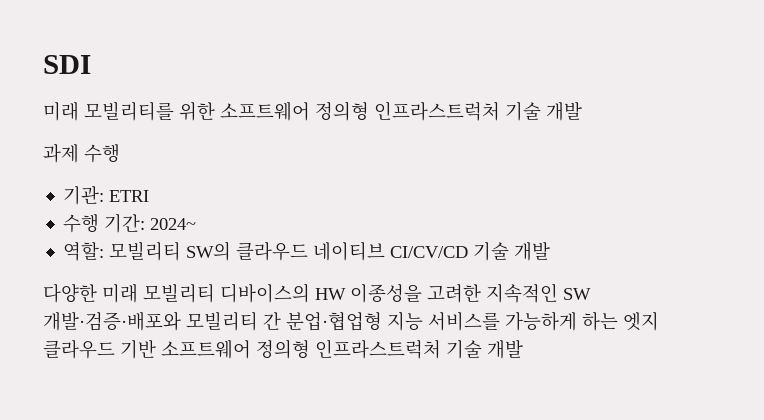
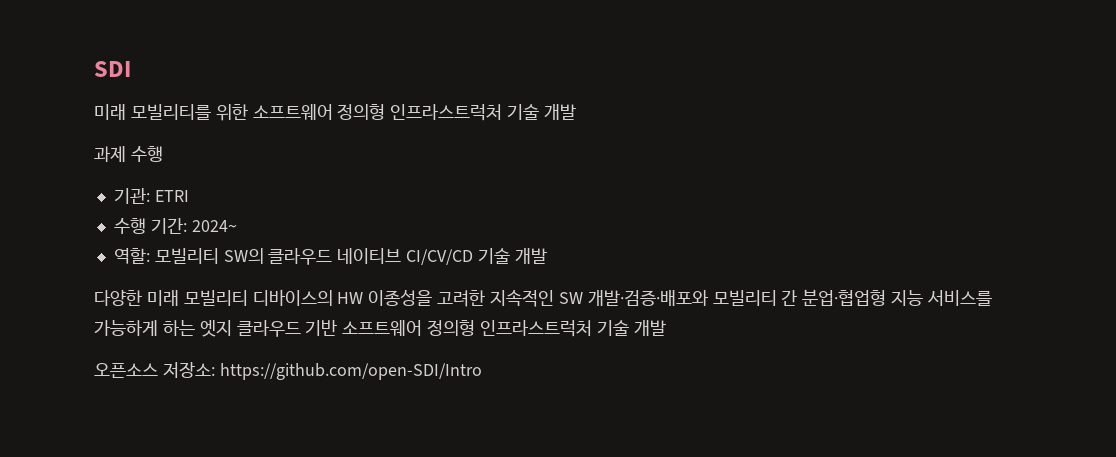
(523, 349) none -> [94,362,482,380] // 오픈소스 저장소: https://github.com/open-SDI/Intro

